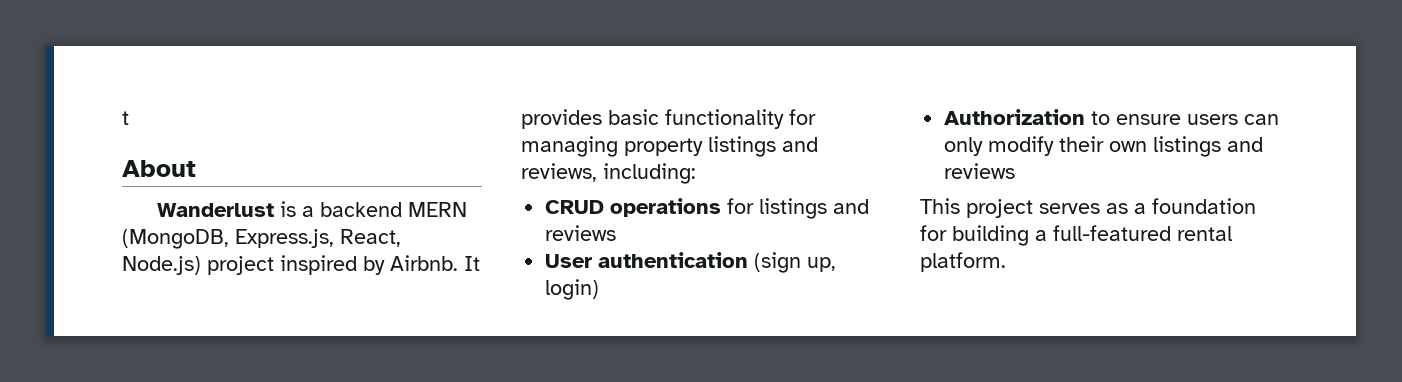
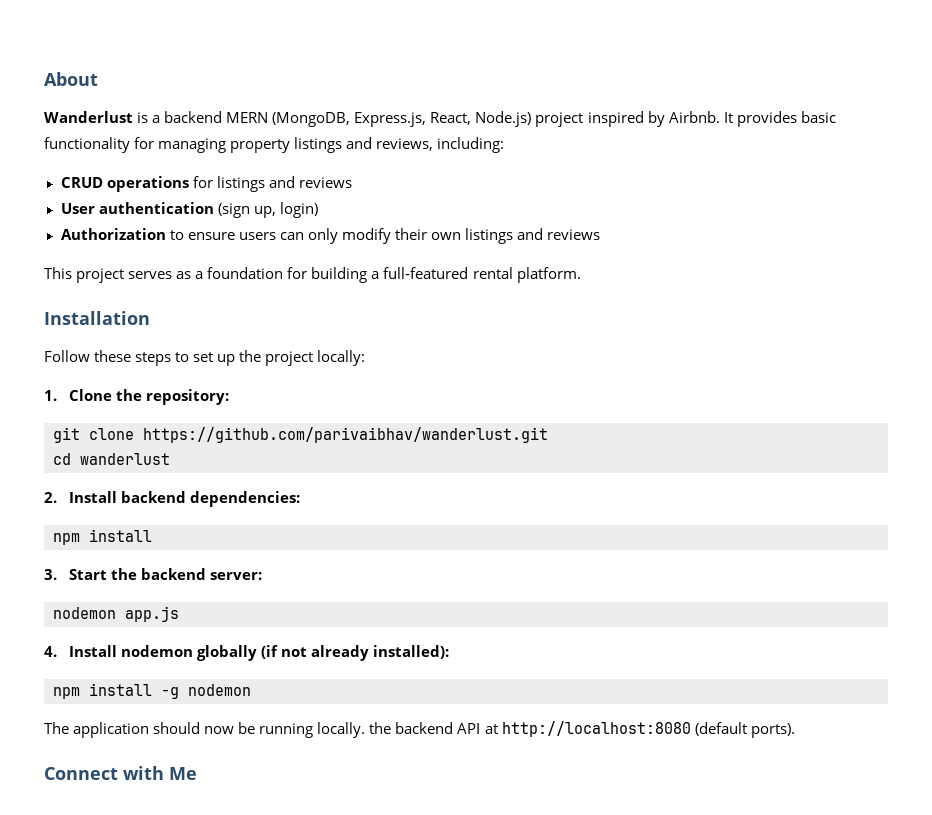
[122,111,129,125] t // -> (44, 79) none
(1006, 262) none -> [44,311,150,325] [44,350,366,366] [44,389,230,405] [53,427,548,443] [53,453,170,465] [44,491,301,507] [53,529,152,545] [44,568,263,580] [53,606,179,622] [44,645,450,661] [53,683,251,699] [44,721,795,738] [44,766,197,780] // Installation // Follow these steps to set up the project locally: // 1. Clone the repository: // git clone https://github.com/parivaibhav/wanderlust.git // cd wanderlust // 2. Install backend dependencies: // npm install // 3. Start the backend server: // nodemon app.js // 4. Install nodemon globally (if not already installed): // npm install -g nodemon // The application should now be running locally. the backend API at http://localhost:8080 (default ports). // Connect with Me

